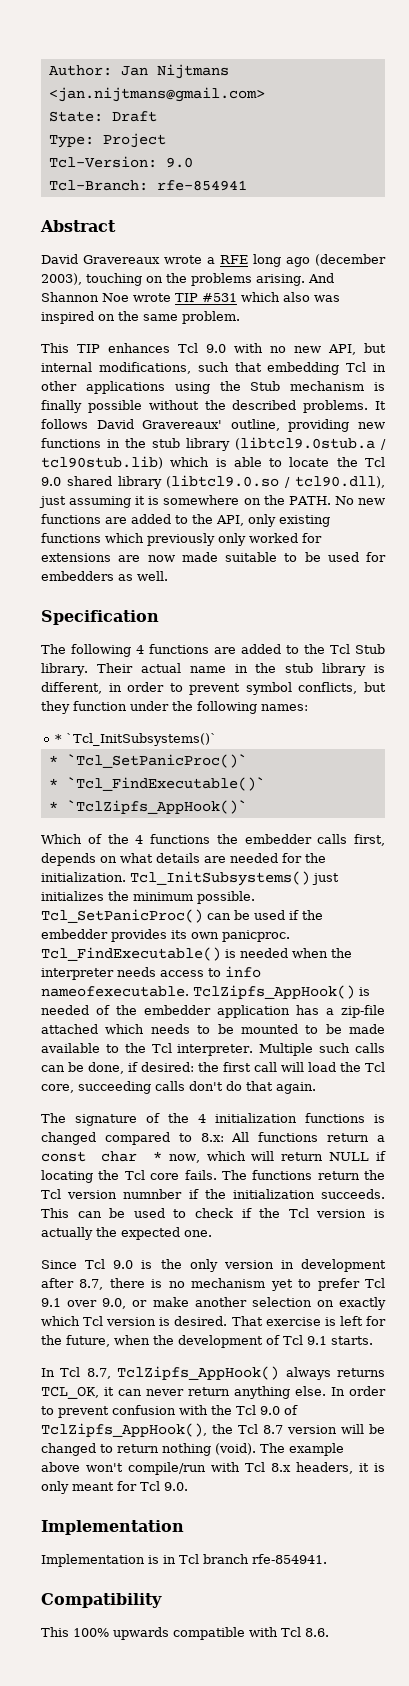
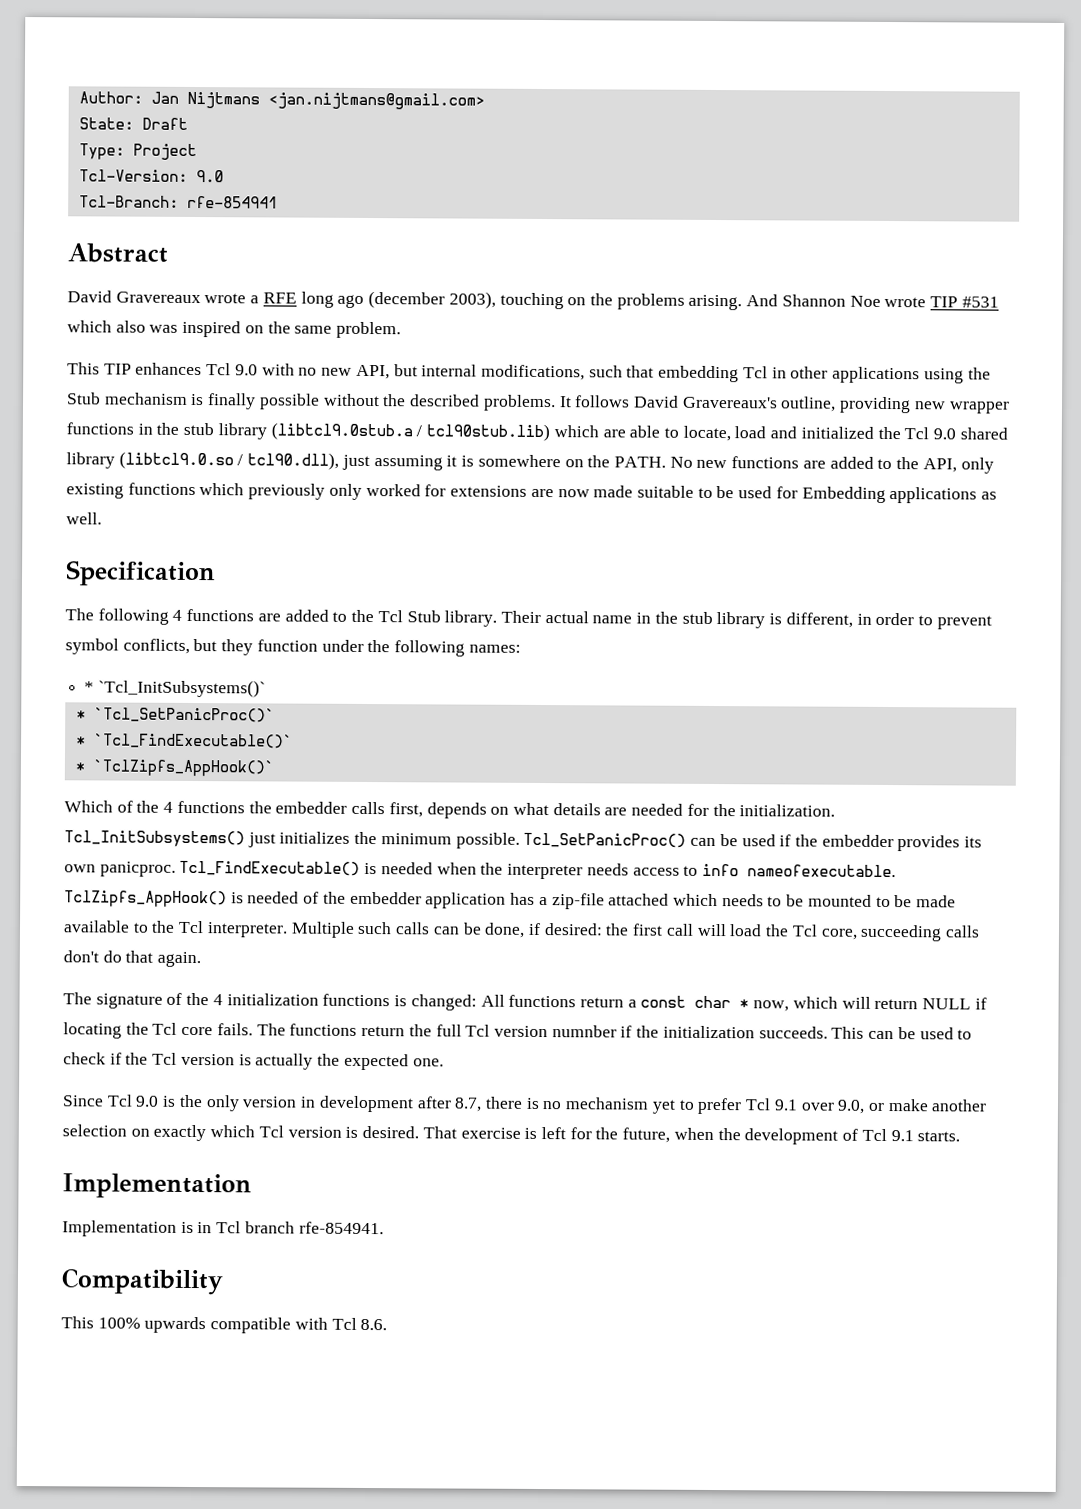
[142,420,223,429] Gravereaux' -> [681,396,778,409] Gravereaux's
(385, 425) none -> [948,401,1010,414] wrapper
[215,458,227,467] is -> [602,429,626,438] are
[289,457,330,467] locate -> [682,425,874,442] locate, load and initialized
[41,571,114,581] embedders -> [801,486,978,504] Embedding applications
[41,1132,224,1145] changed compared to 8.x: -> [410,994,477,1011] changed:
(385, 1175) none -> [435,1024,462,1037] full
[41,1366,385,1380] [41,1386,386,1399] [41,1405,298,1418] [41,1423,385,1437] [41,1443,344,1456] [41,1462,385,1475] [41,1481,188,1494] // In Tcl 8.7, TclZipfs_AppHook() always returns TCL_OK, it can never return anything else. In order to prevent confusion with the Tcl 9.0 of TclZipfs_AppHook(), the Tcl 8.7 version will be changed to return nothing (void). The example above won't compile/run with Tcl 8.x headers, it is only meant for Tcl 9.0. -> (961, 1136) none

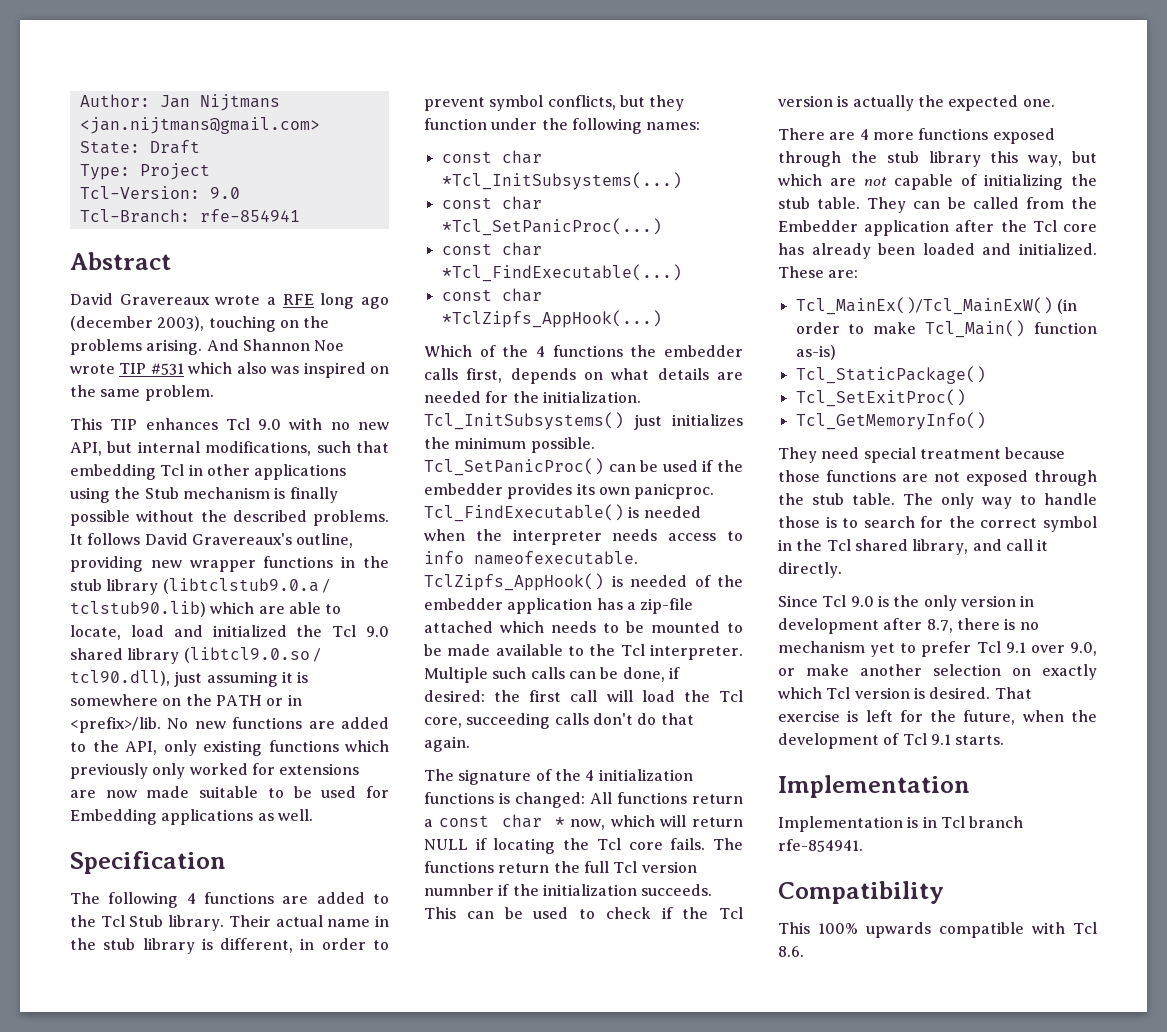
[270,422,551,442] (libtcl9.0stub.a / tcl90stub.lib) -> [162,578,330,594] [70,601,206,617] (libtclstub9.0.a / tclstub90.lib)
[613,456,666,468] PATH. -> [215,694,302,706] [70,717,161,733] PATH or in <prefix>/lib.
[84,679,266,698] [75,707,275,723] [75,733,293,749] [74,759,274,777] * `Tcl_InitSubsystems()` // * `Tcl_SetPanicProc()` // * `Tcl_FindExecutable()` // * `TclZipfs_AppHook()` -> [441,150,542,164] [441,172,682,190] [441,196,542,210] [441,218,662,236] [441,242,542,256] [441,264,682,282] [441,288,542,302] [441,310,662,328] const char *Tcl_InitSubsystems(...) // const char *Tcl_SetPanicProc(...) // const char *Tcl_FindExecutable(...) // const char *TclZipfs_AppHook(...)
(444, 1062) none -> [778,128,1055,144] [778,151,1097,167] [778,174,1097,190] [778,197,1097,213] [778,220,1097,236] [778,243,1097,259] [778,266,859,278] [795,297,1077,315] [795,320,1097,338] [795,345,836,360] [795,366,986,384] [795,389,966,407] [795,412,986,430] [778,447,1066,463] [778,470,1097,486] [778,493,1097,509] [778,516,1097,532] [778,539,1049,555] [778,562,842,578] // There are 4 more functions exposed through the stub library this way, but which are not capable of initializing the stub table. They can be called from the Embedder application after the Tcl core has already been loaded and initialized. These are: // Tcl_MainEx()/Tcl_MainExW() (in order to make Tcl_Main() function as-is) // Tcl_StaticPackage() // Tcl_SetExitProc() // Tcl_GetMemoryInfo() // They need special treatment because those functions are not exposed through the stub table. The only way to handle those is to search for the correct symbol in the Tcl shared library, and call it directly.

